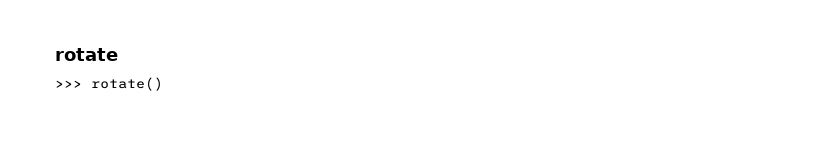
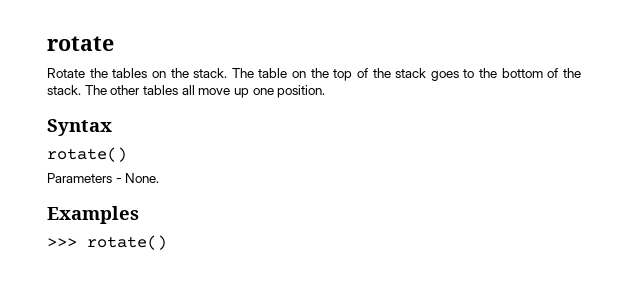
(118, 54) none -> [47,68,582,81] [47,85,326,98] [47,119,112,136] [47,147,127,162] [47,173,160,183] [47,206,139,224] // Rotate the tables on the stack. The table on the top of the stack goes to the bottom of the stack. The other tables all move up one position. // Syntax // rotate() // Parameters - None. // Examples

